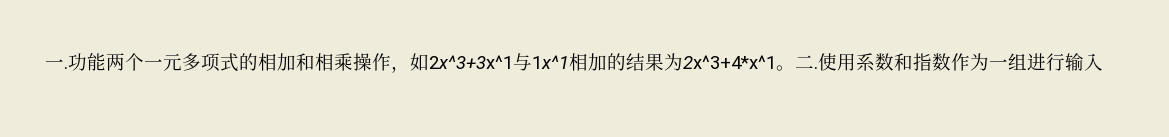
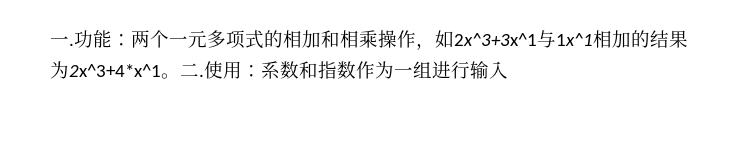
(106, 62) none -> [112,34,131,46] ：
(856, 62) none -> [242,65,261,77] ：

